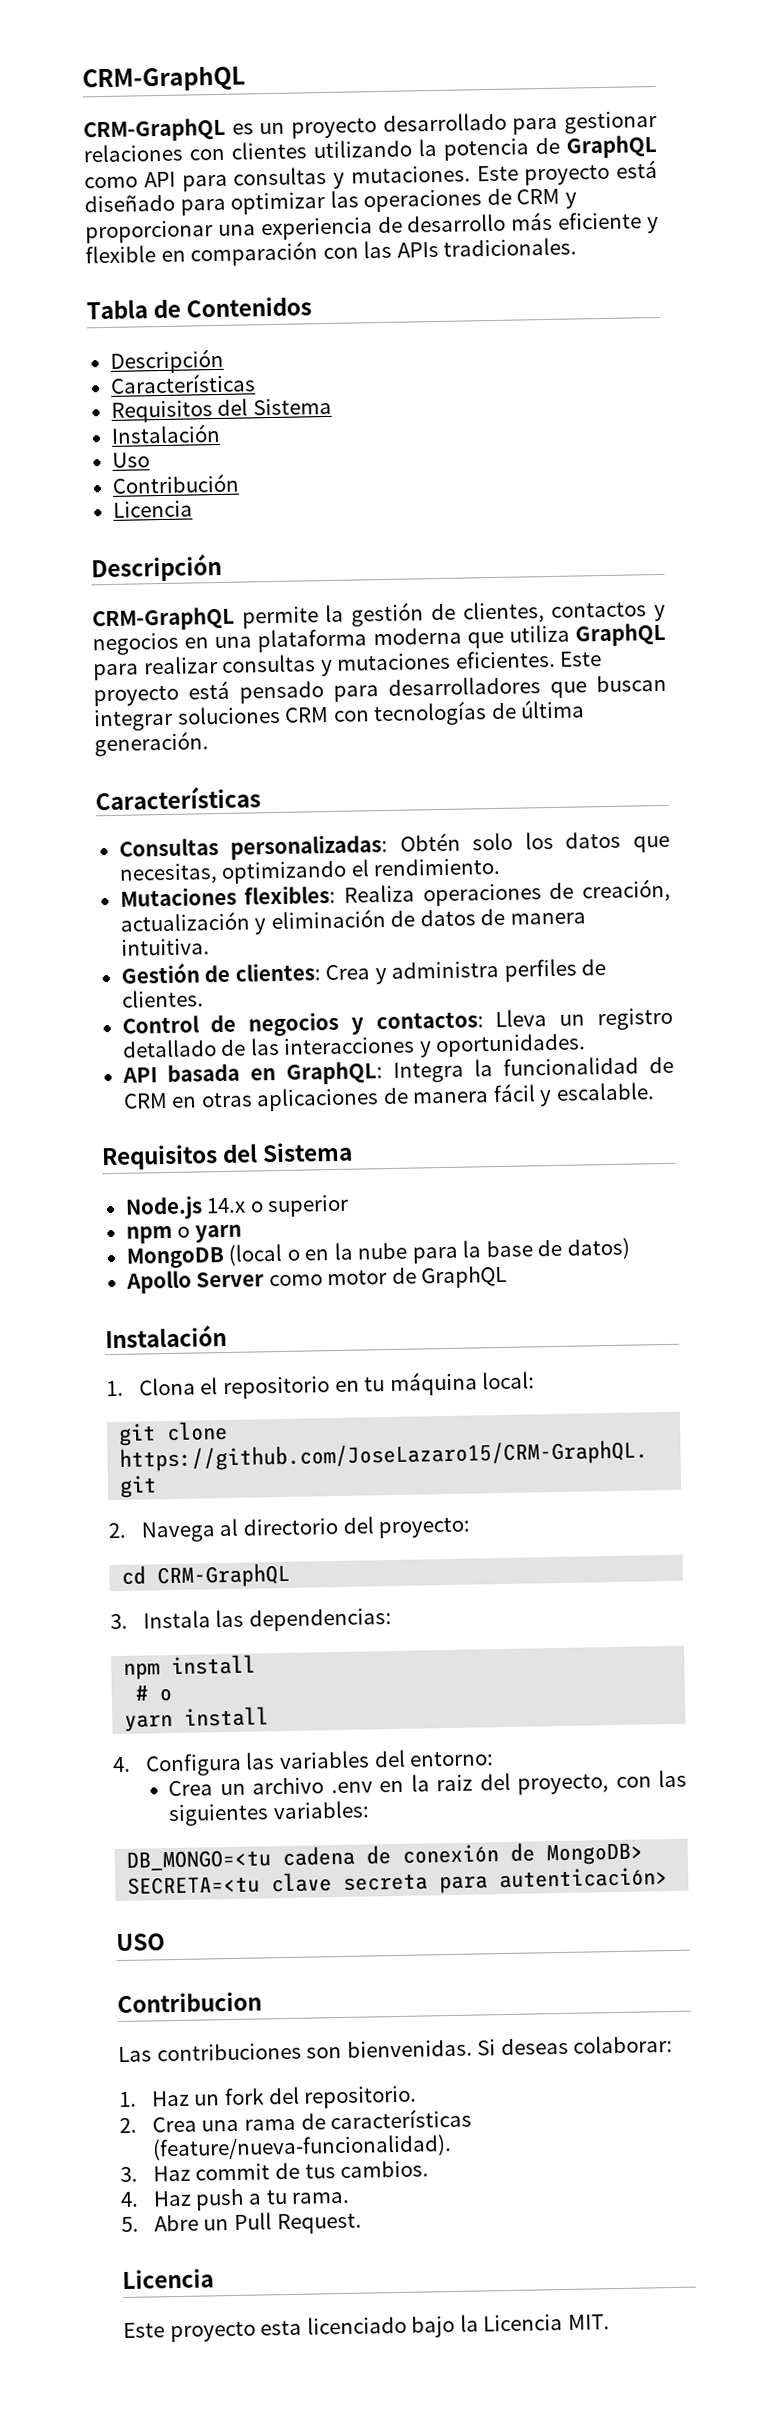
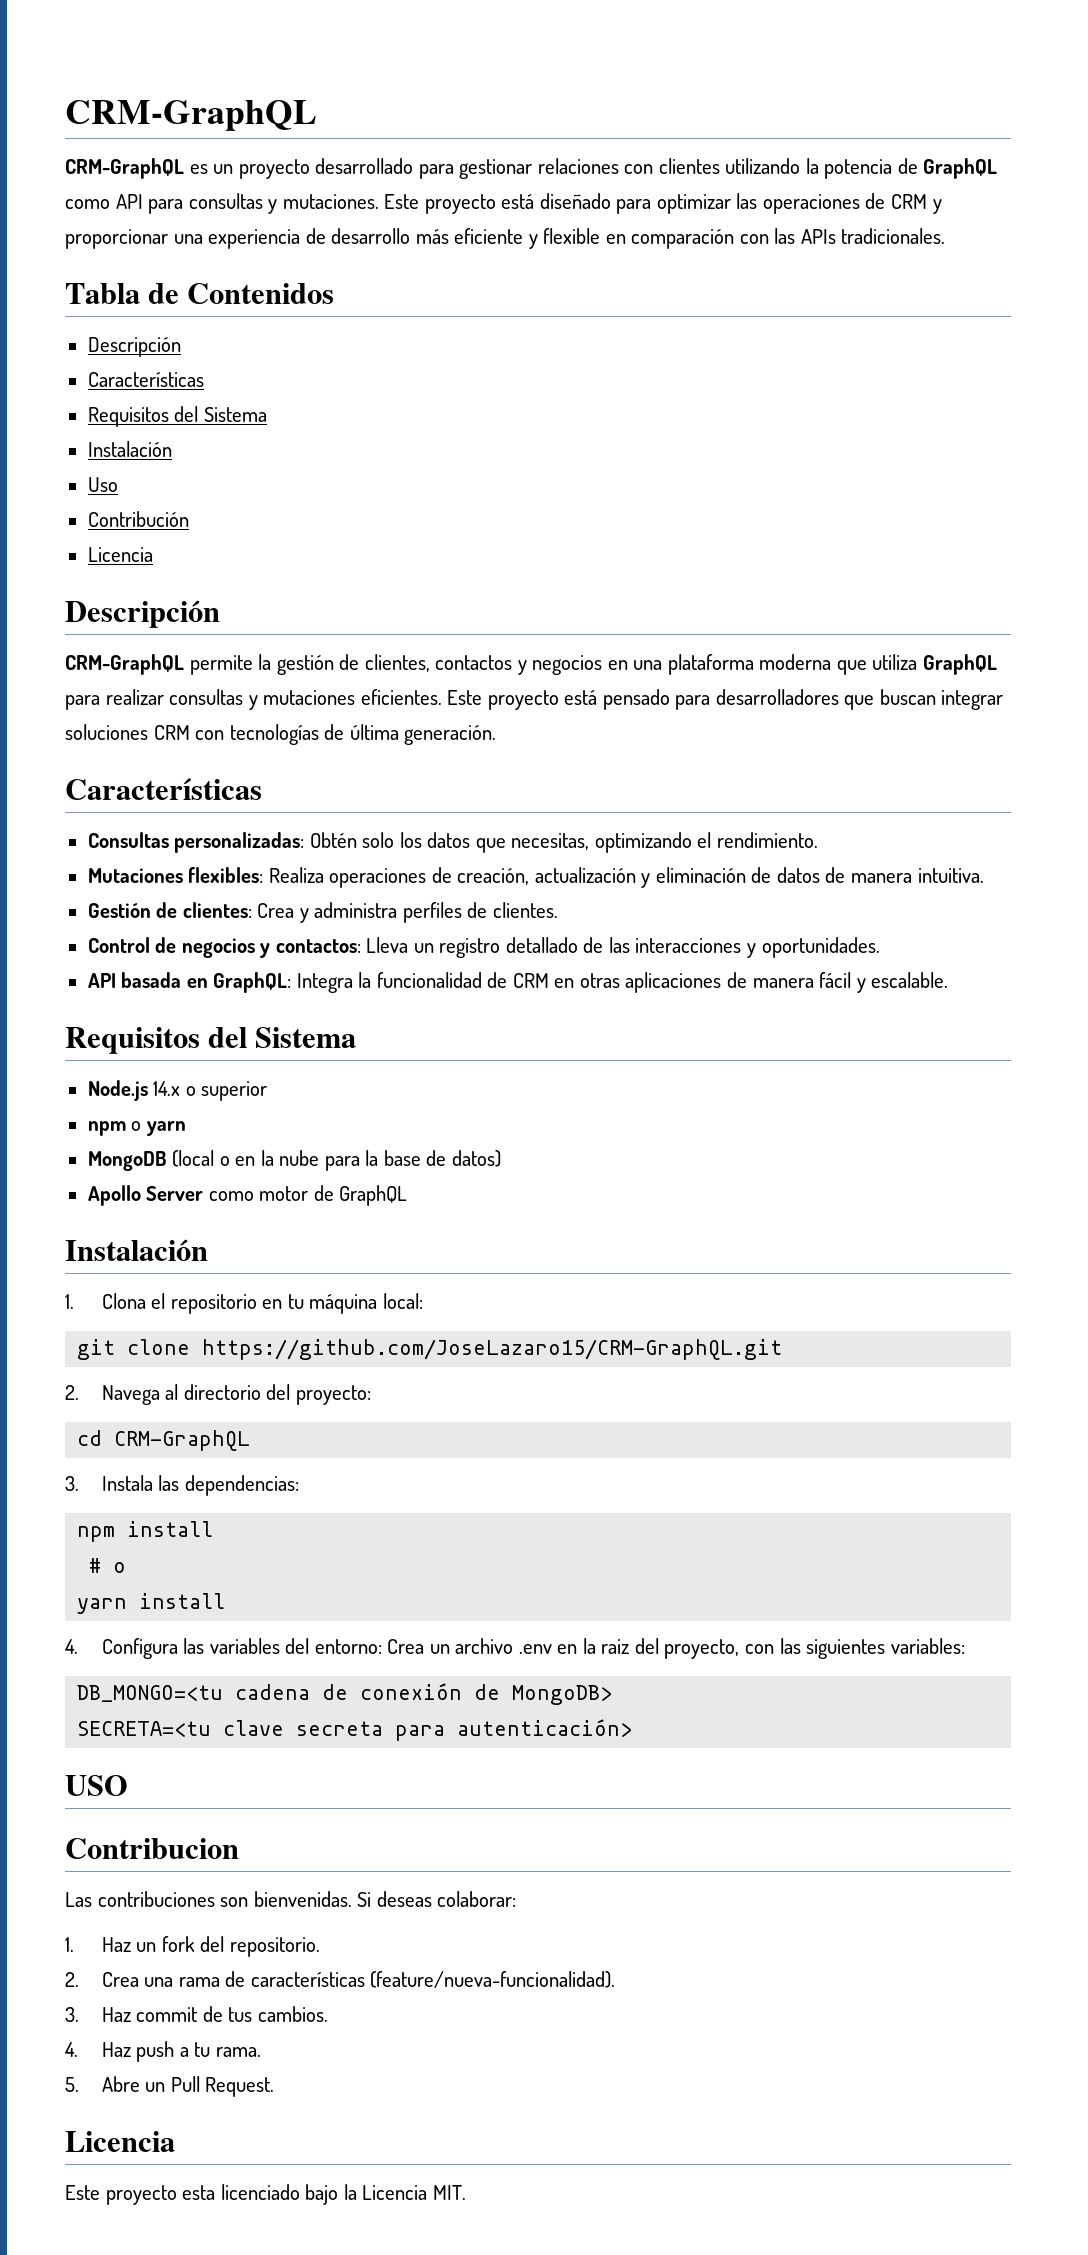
(495, 1758) // -> (382, 1646) none

